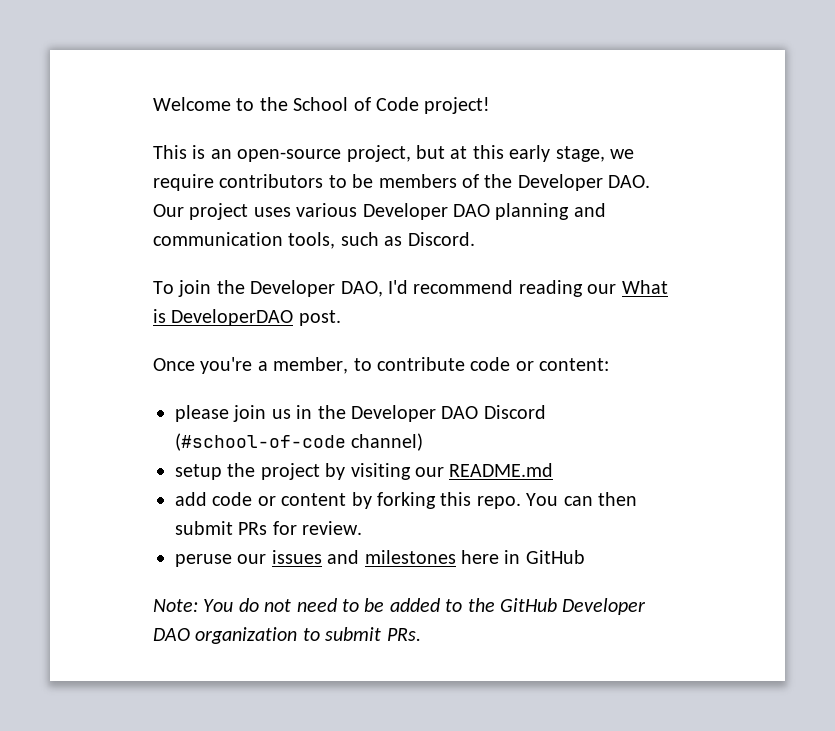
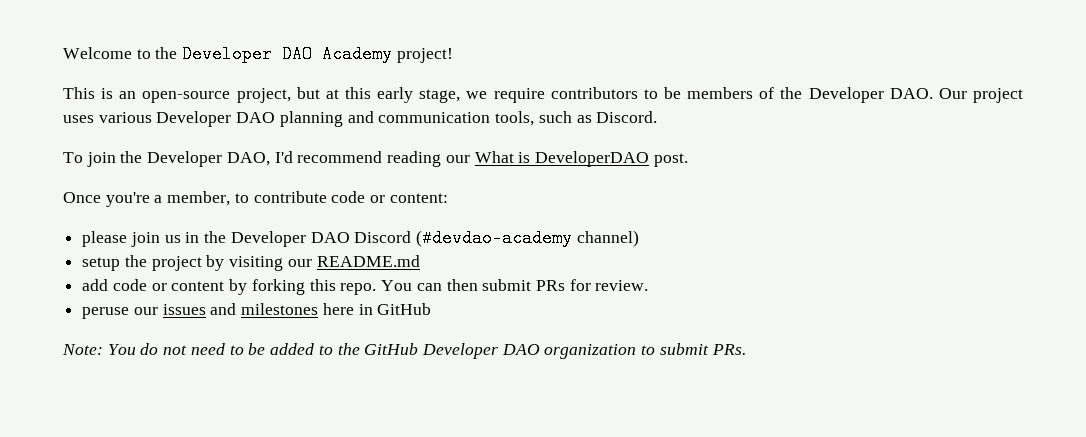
[293,97,419,111] School of Code -> [182,45,393,63] Developer DAO Academy
[175,433,346,451] (#school-of-code -> [416,229,573,247] (#devdao-academy

